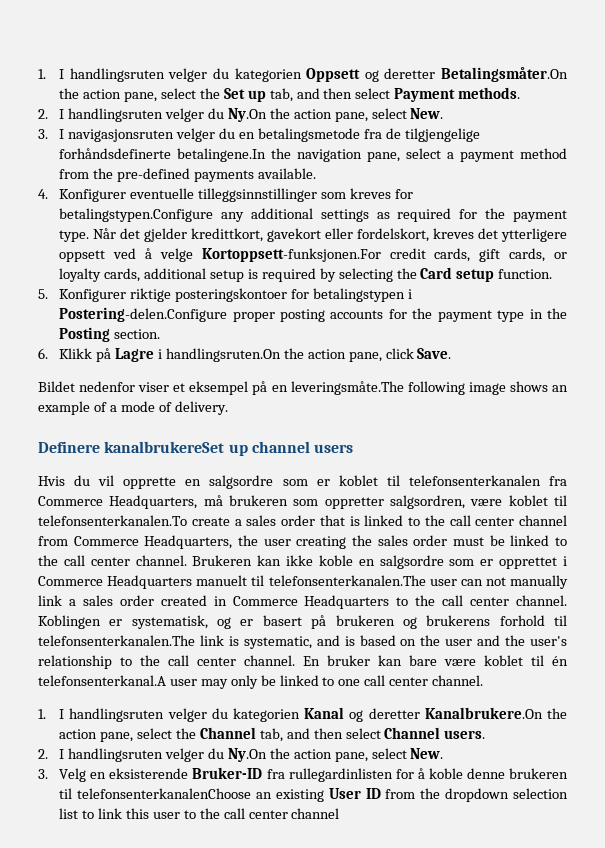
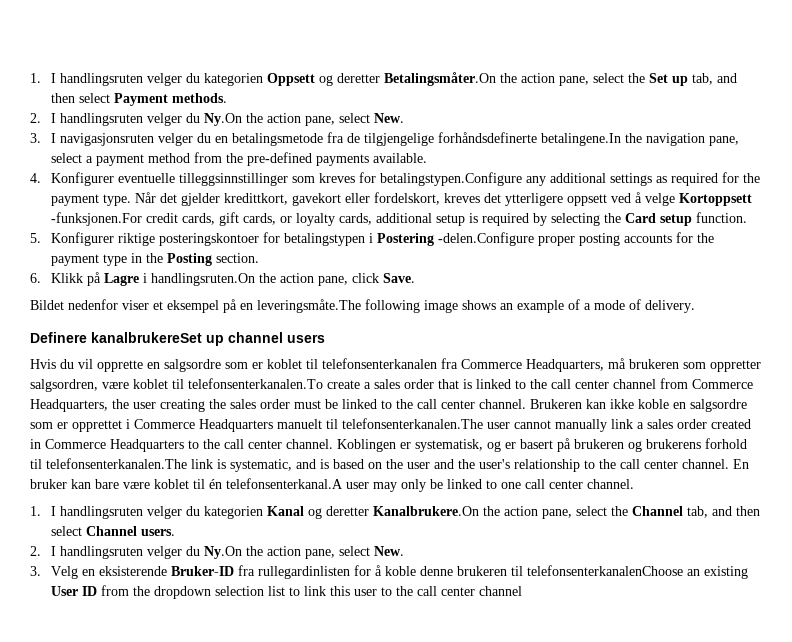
[201,248,381,262] Kortoppsett-funksjonen.For -> [679,193,753,206] [51,212,143,226] Kortoppsett -funksjonen.For
[59,307,228,322] Postering-delen.Configure -> [377,232,535,246] Postering -delen.Configure
[460,577,506,586] can not -> [514,420,551,429] cannot

